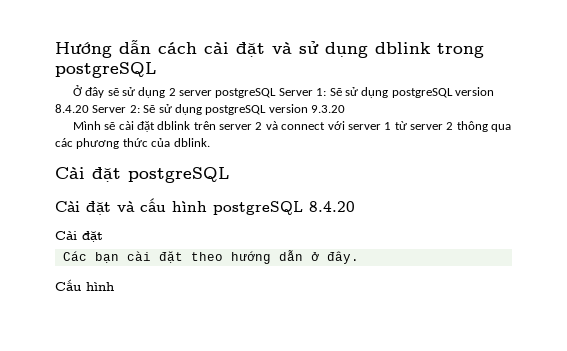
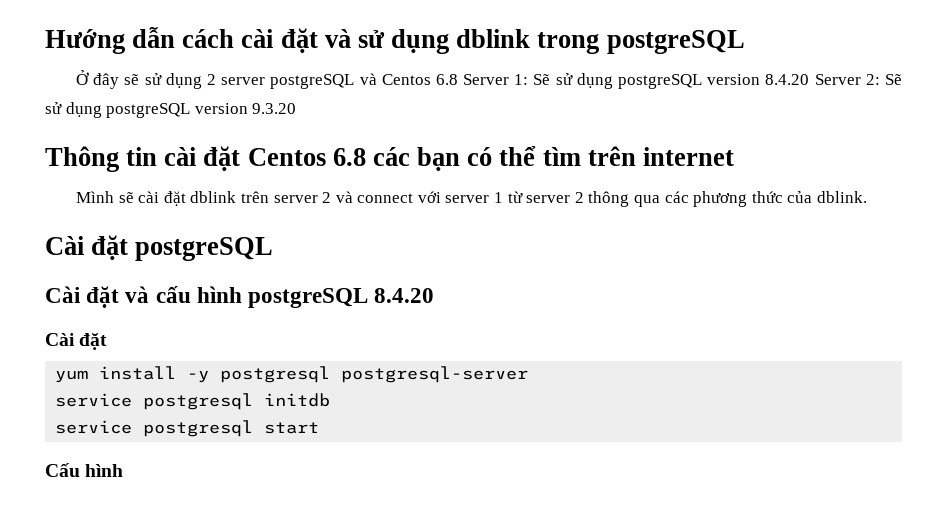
(277, 93) none -> [359,73,458,85] và Centos 6.8
(345, 109) none -> [45,145,734,172] // Thông tin cài đặt Centos 6.8 các bạn có thể tìm trên internet
[62,250,359,264] Các bạn cài đặt theo hướng dẫn ở đây. -> [55,366,529,383] [55,393,331,410] [55,420,320,437] yum install -y postgresql postgresql-server // service postgresql initdb // service postgresql start

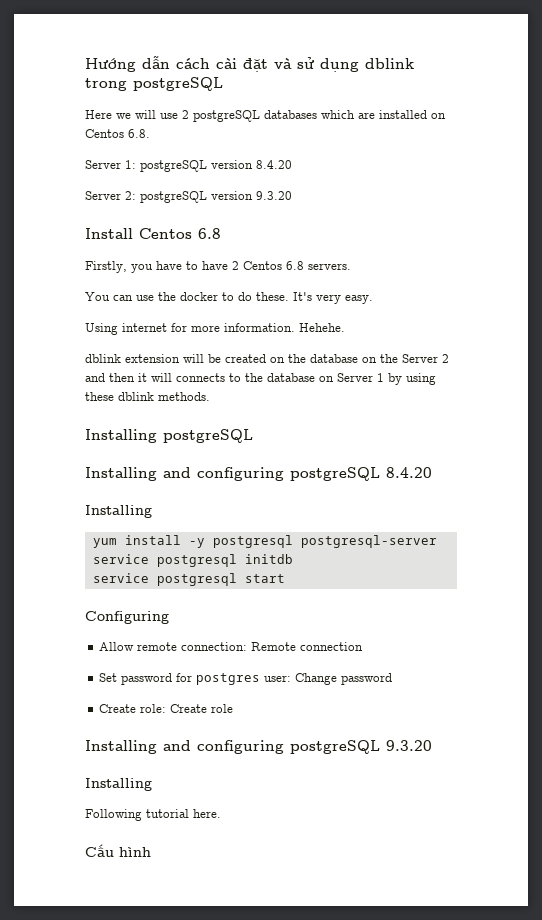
[75,70,613,89] Ở đây sẽ sử dụng 2 server postgreSQL và Centos 6.8 Server 1: Sẽ sử dụng -> [85,110,446,122] [85,129,150,138] [85,160,136,169] Here we will use 2 postgreSQL databases which are installed on Centos 6.8. // Server 1:
(810, 79) none -> (292, 164) //
[885,74,903,85] [45,102,102,118] Sẽ sử dụng -> (136, 195) none
[45,145,734,172] [75,191,867,207] [45,235,274,261] [45,286,242,308] Thông tin cài đặt Centos 6.8 các bạn có thể tìm trên internet // Mình sẽ cài đặt dblink trên server 2 và connect với server 1 từ server 2 thông qua các phương thức của dblink. // Cài đặt postgreSQL // Cài đặt và cấu hình -> [85,228,221,239] [85,261,351,273] [85,292,373,304] [85,323,345,335] [85,354,449,363] [85,373,436,385] [85,392,210,401] [85,429,253,443] [85,467,284,481] Install Centos 6.8 // Firstly, you have to have 2 Centos 6.8 servers. // You can use the docker to do these. It's very easy. // Using internet for more information. Hehehe. // dblink extension will be created on the database on the Server 2 and then it will connects to the database on Server 1 by using these dblink methods. // Installing postgreSQL // Installing and configuring
[45,333,108,350] Cài đặt -> [85,505,152,518] Installing
(320, 428) none -> [85,611,169,624] [99,642,364,651] [99,673,393,685] [99,704,234,713] [85,740,432,754] [85,778,152,791] [85,809,221,821] // Configuring // Allow remote connection: Remote connection // Set password for postgres user: Change password // Create role: Create role // Installing and configuring postgreSQL 9.3.20 // Installing // Following tutorial here.

